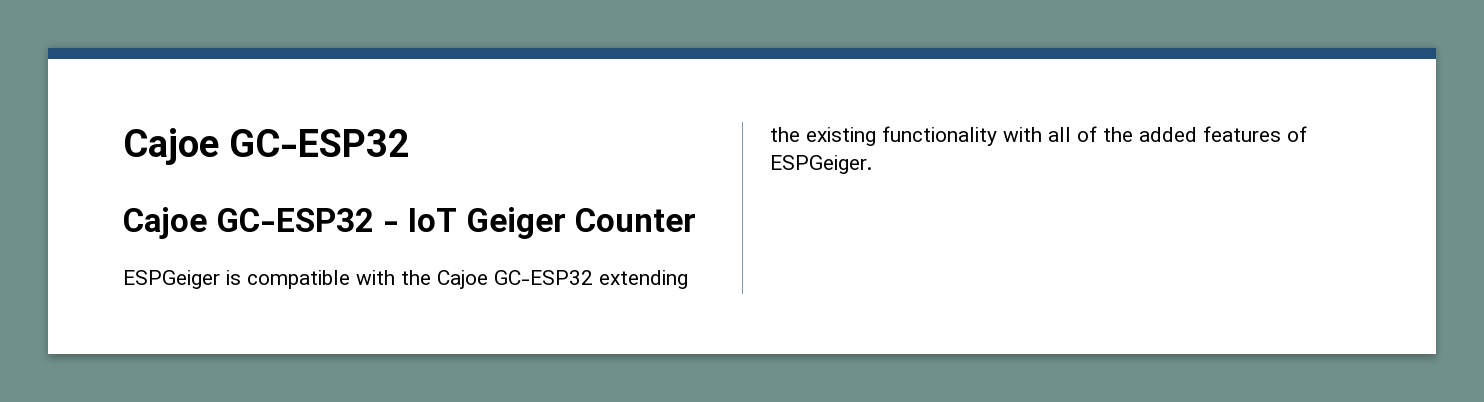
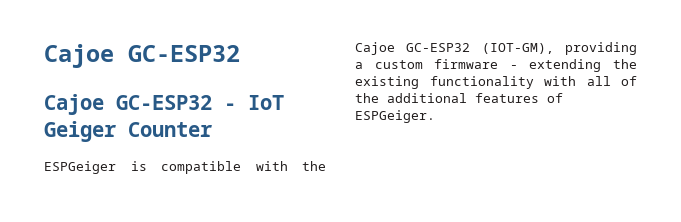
(593, 277) none -> [481,42,637,55] [355,59,518,69] (IOT-GM), providing a custom firmware -
[1139,127,1197,142] added -> [387,93,467,103] additional

